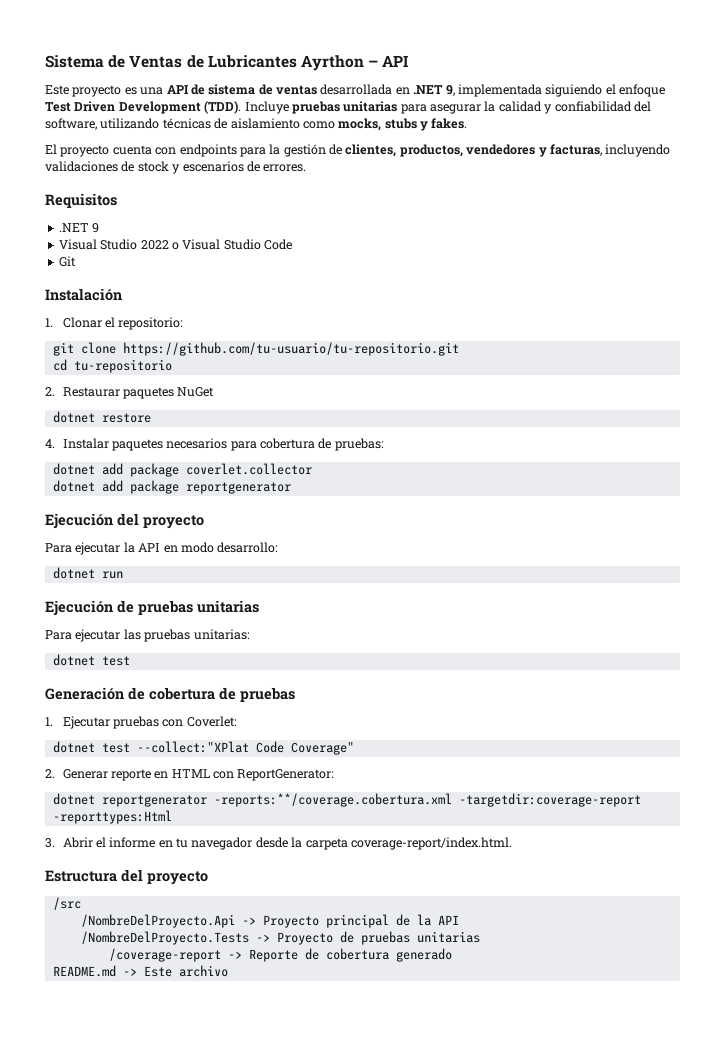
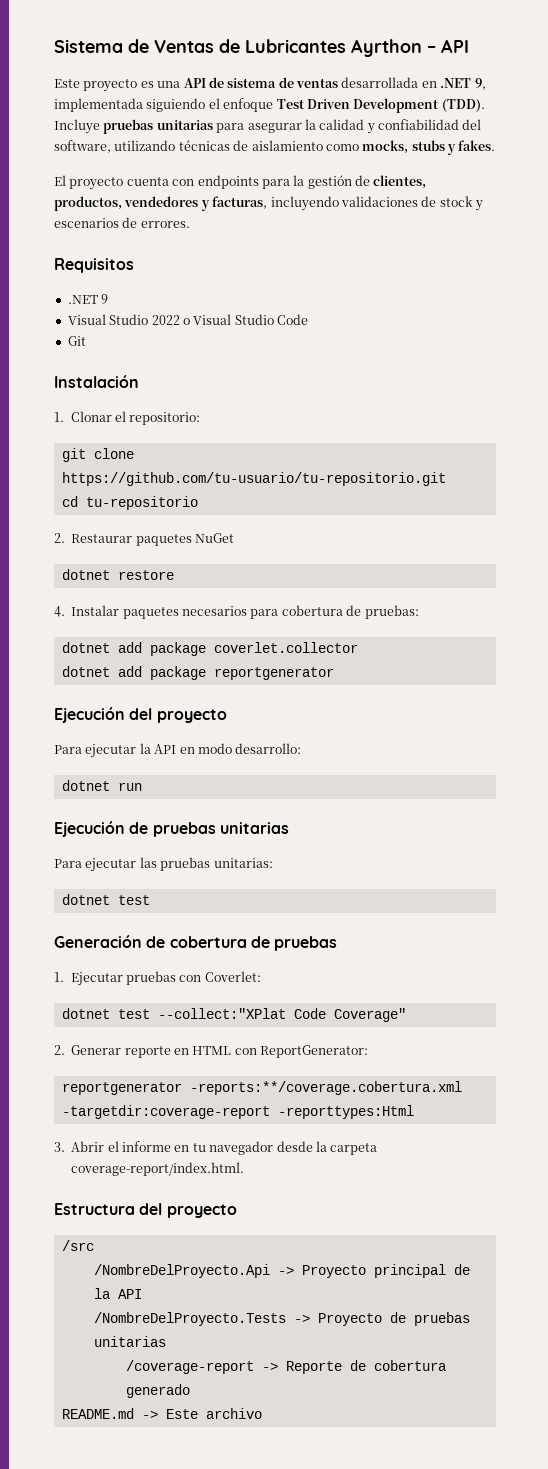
[52,793,95,805] dotnet -> (369, 1051) none

